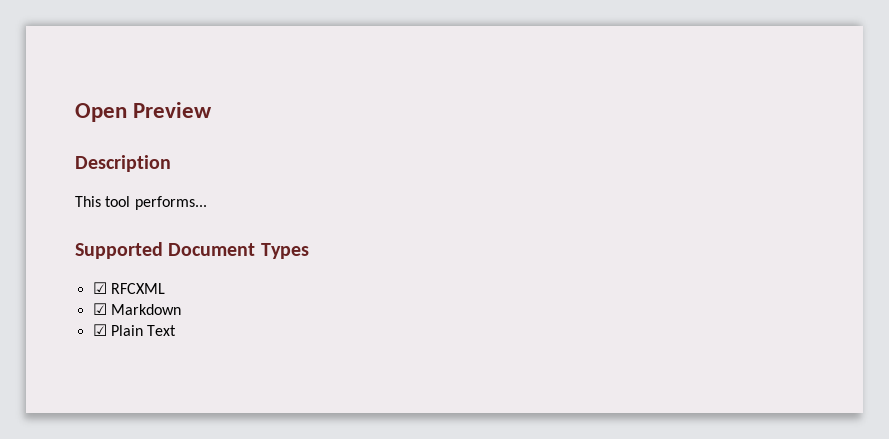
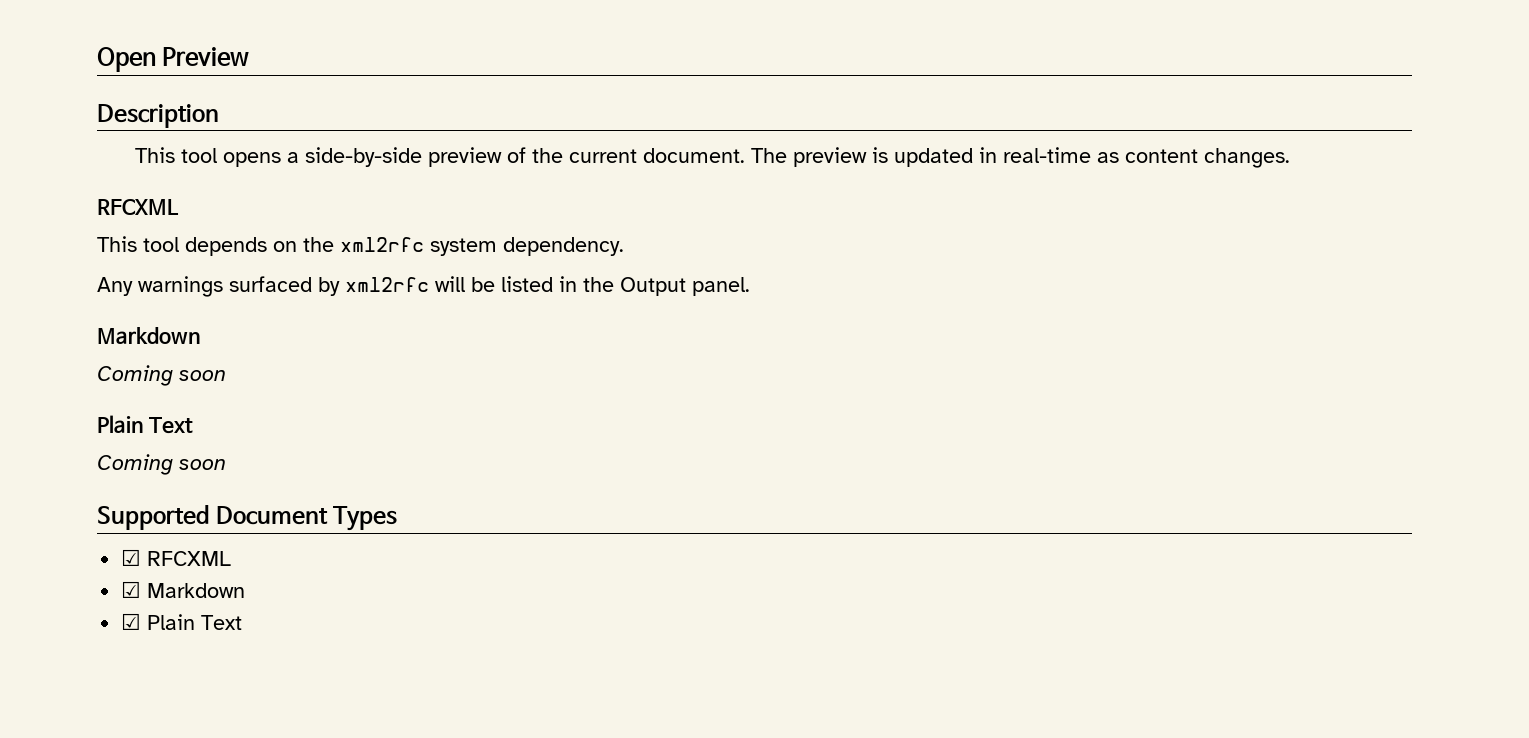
[134,196,207,210] performs... -> [223,147,1291,168] [97,199,179,215] [97,236,624,256] [97,276,750,297] [97,327,200,344] [97,365,226,386] [97,415,193,434] [97,454,226,475] opens a side-by-side preview of the current document. The preview is updated in real-time as content changes. // RFCXML // This tool depends on the xml2rfc system dependency. // Any warnings surfaced by xml2rfc will be listed in the Output panel. // Markdown // Coming soon // Plain Text // Coming soon

